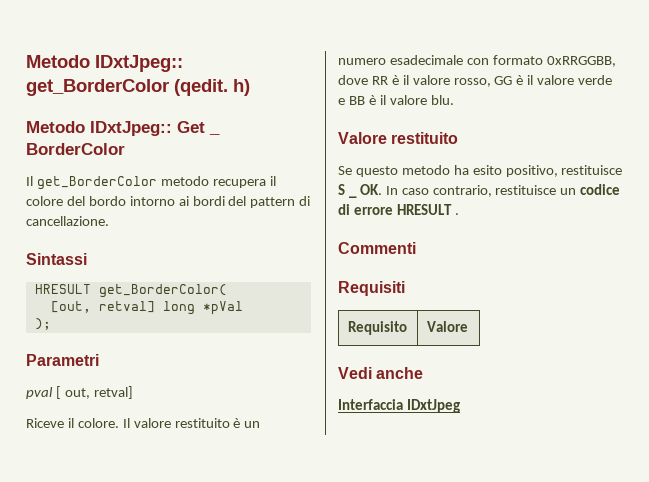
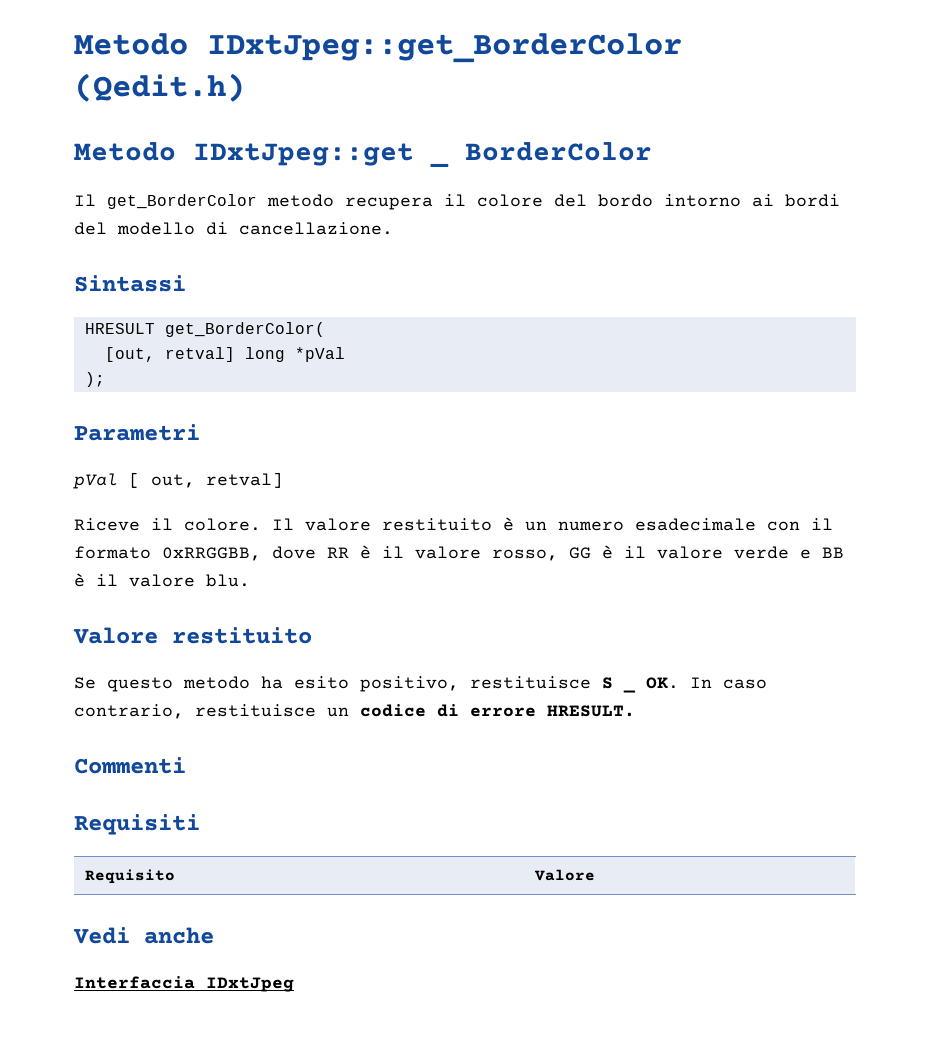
[26,55,183,72] [26,79,250,96] [26,121,205,136] Metodo IDxtJpeg:: get_BorderColor (qedit. h) // Metodo IDxtJpeg:: Get -> [74,33,682,63] [74,73,245,102] [74,142,414,166] Metodo IDxtJpeg::get_BorderColor (Qedit.h) // Metodo IDxtJpeg::get
[250,197,296,208] pattern -> [117,222,195,235] modello
[26,387,53,399] pval -> [73,473,118,489] pVal
(489, 61) none -> [811,518,833,530] il
[396,204,459,215] HRESULT . -> [547,705,635,717] HRESULT.

